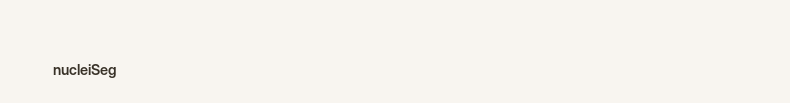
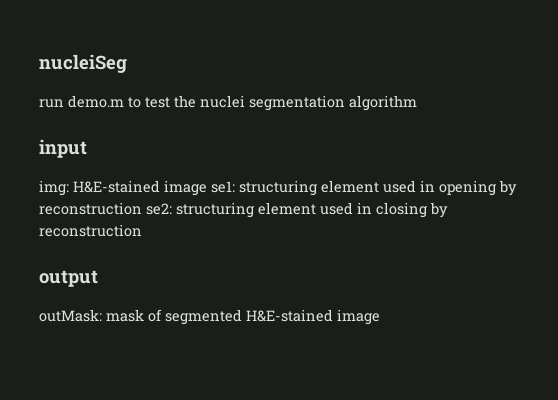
(117, 71) none -> [39,95,417,111] [39,139,87,158] [39,180,517,196] [39,202,448,218] [39,224,142,237] [39,270,98,287] [39,309,380,325] // run demo.m to test the nuclei segmentation algorithm // input // img: H&E-stained image se1: structuring element used in opening by reconstruction se2: structuring element used in closing by reconstruction // output // outMask: mask of segmented H&E-stained image

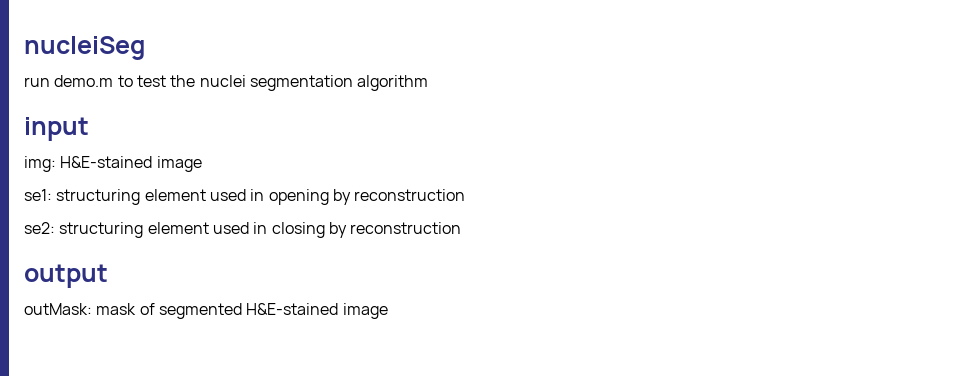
(207, 188) none -> (202, 164) //
(142, 208) none -> (466, 195) //

